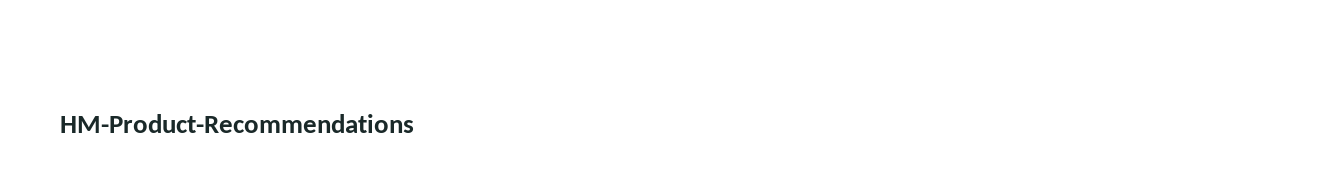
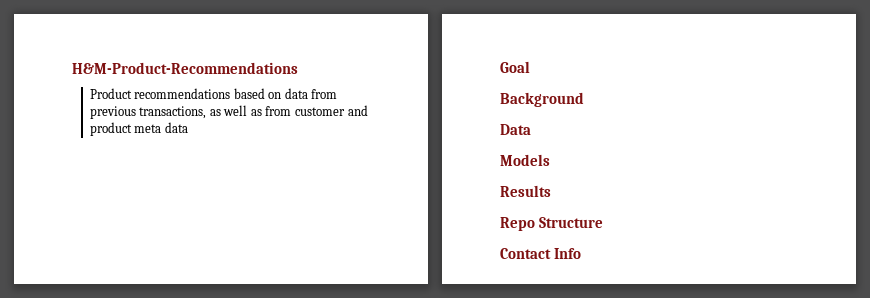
[60,114,414,133] HM-Product-Recommendations -> [72,62,298,74] [89,88,338,99] [89,105,368,119] [89,122,188,136] [500,61,530,73] [500,92,584,107] [500,124,531,135] [500,154,550,166] [500,185,551,197] [500,217,603,231] [500,248,581,259] H&M-Product-Recommendations // Product recommendations based on data from previous transactions, as well as from customer and product meta data // Goal // Background // Data // Models // Results // Repo Structure // Contact Info

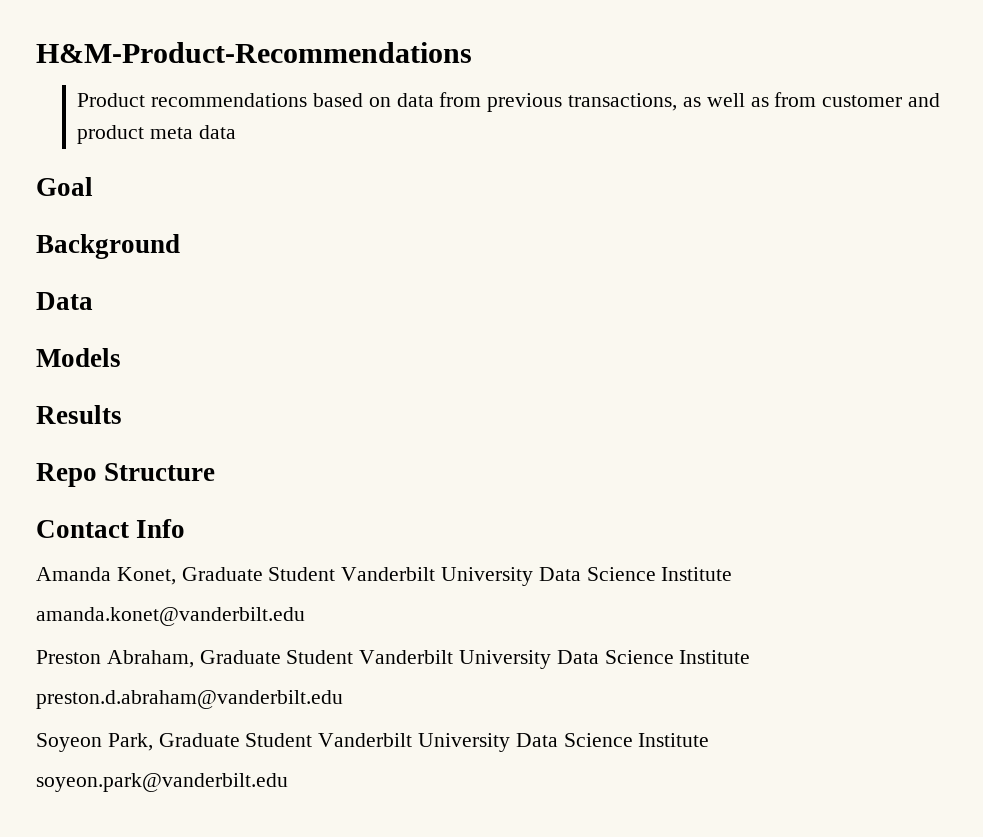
(581, 253) none -> [36,567,733,586] [36,607,305,626] [36,650,751,669] [36,690,343,709] [36,733,710,752] [36,773,288,792] // Amanda Konet, Graduate Student Vanderbilt University Data Science Institute // amanda.konet@vanderbilt.edu // Preston Abraham, Graduate Student Vanderbilt University Data Science Institute // preston.d.abraham@vanderbilt.edu // Soyeon Park, Graduate Student Vanderbilt University Data Science Institute // soyeon.park@vanderbilt.edu

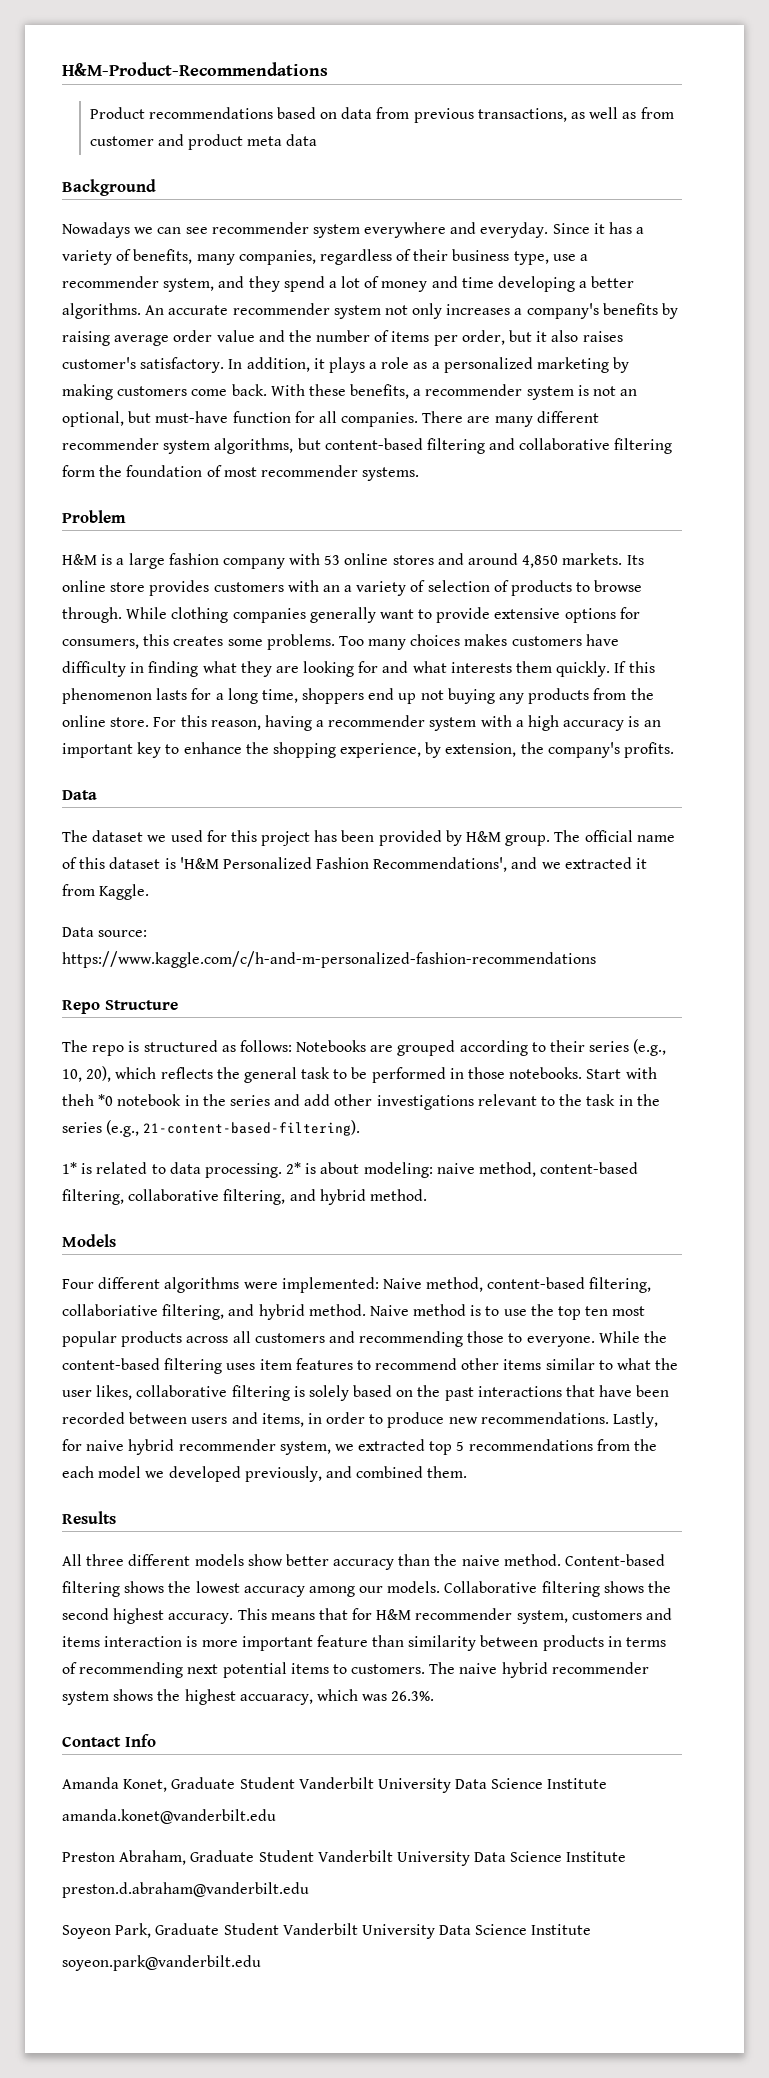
[36,177,93,196] [36,234,180,259] [36,292,93,310] [36,348,121,367] [36,405,122,424] [36,463,216,487] Goal // Background // Data // Models // Results // Repo Structure -> [62,179,156,196] [62,222,645,238] [62,249,589,265] [62,276,635,292] [62,303,679,319] [62,330,623,346] [62,357,630,373] [62,384,638,400] [62,411,599,427] [62,438,673,454] [62,465,420,481] [62,510,126,523] [62,553,644,569] [62,580,643,596] [62,607,640,623] [62,634,619,650] [62,661,655,677] [62,688,654,704] [62,715,661,731] [62,742,675,758] [62,790,97,800] [62,830,675,846] [62,857,648,872] [62,884,150,900] [62,927,148,937] [62,951,596,968] [62,1000,178,1014] [62,1039,667,1056] [62,1066,657,1083] [62,1094,660,1110] [62,1120,361,1137] [62,1162,639,1178] [62,1189,427,1205] [62,1234,116,1247] [62,1277,652,1293] [62,1304,646,1320] [62,1331,668,1347] [62,1358,679,1374] [62,1385,670,1401] [62,1412,659,1428] [62,1439,658,1455] [62,1466,468,1482] [62,1511,116,1524] [62,1554,666,1570] [62,1581,672,1597] [62,1608,673,1624] [62,1635,667,1651] [62,1662,649,1678] [62,1689,435,1705] Background // Nowadays we can see recommender system everywhere and everyday. Since it has a variety of benefits, many companies, regardless of their business type, use a recommender system, and they spend a lot of money and time developing a better algorithms. An accurate recommender system not only increases a company's benefits by raising average order value and the number of items per order, but it also raises customer's satisfactory. In addition, it plays a role as a personalized marketing by making customers come back. With these benefits, a recommender system is not an optional, but must-have function for all companies. There are many different recommender system algorithms, but content-based filtering and collaborative filtering form the foundation of most recommender systems. // Problem // H&M is a large fashion company with 53 online stores and around 4,850 markets. Its online store provides customers with an a variety of selection of products to browse through. While clothing companies generally want to provide extensive options for consumers, this creates some problems. Too many choices makes customers have difficulty in finding what they are looking for and what interests them quickly. If this phenomenon lasts for a long time, shoppers end up not buying any products from the online store. For this reason, having a recommender system with a high accuracy is an important key to enhance the shopping experience, by extension, the company's profits. // Data // The dataset we used for this project has been provided by H&M group. The official name of this dataset is 'H&M Personalized Fashion Recommendations', and we extracted it from Kaggle. // Data source: https://www.kaggle.com/c/h-and-m-personalized-fashion-recommendations // Repo Structure // The repo is structured as follows: Notebooks are grouped according to their series (e.g., 10, 20), which reflects the general task to be performed in those notebooks. Start with theh *0 notebook in the series and add other investigations relevant to the task in the series (e.g., 21-content-based-filtering). // 1* is related to data processing. 2* is about modeling: naive method, content-based filtering, collaborative filtering, and hybrid method. // Models // Four different algorithms were implemented: Naive method, content-based filtering, collaboriative filtering, and hybrid method. Naive method is to use the top ten most popular products across all customers and recommending those to everyone. While the content-based filtering uses item features to recommend other items similar to what the user likes, collaborative filtering is solely based on the past interactions that have been recorded between users and items, in order to produce new recommendations. Lastly, for naive hybrid recommender system, we extracted top 5 recommendations from the each model we developed previously, and combined them. // Results // All three different models show better accuracy than the naive method. Content-based filtering shows the lowest accuracy among our models. Collaborative filtering shows the second highest accuracy. This means that for H&M recommender system, customers and items interaction is more important feature than similarity between products in terms of recommending next potential items to customers. The naive hybrid recommender system shows the highest accuaracy, which was 26.3%.

